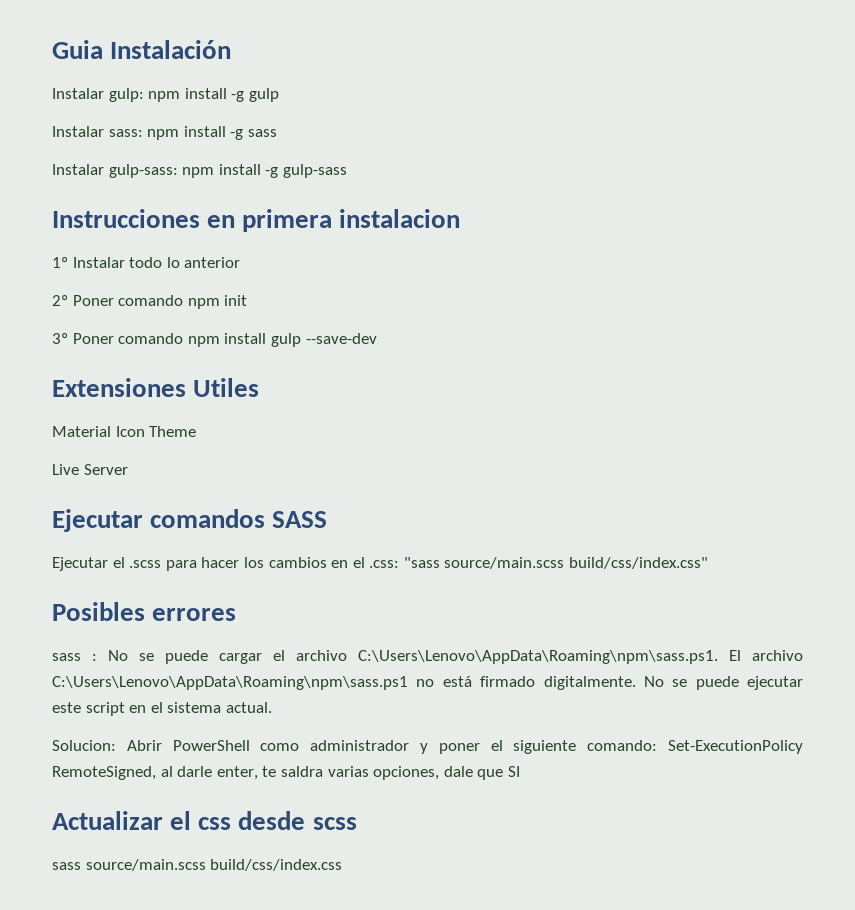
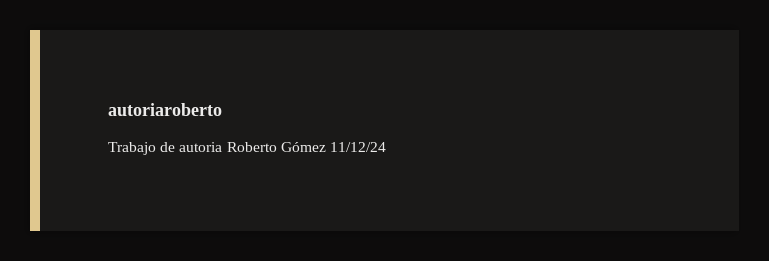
[52,40,232,59] [52,88,279,102] [52,126,277,140] [52,164,347,178] [52,209,461,232] [52,257,241,268] [52,295,248,309] [52,333,377,347] [52,378,260,397] [52,426,197,437] [52,464,128,475] [52,509,328,532] [52,557,709,571] [52,602,237,621] [52,650,803,664] [52,676,803,690] [52,702,272,716] [52,740,803,754] [52,766,520,780] [52,811,357,830] [52,859,343,871] Guia Instalación // Instalar gulp: npm install -g gulp // Instalar sass: npm install -g sass // Instalar gulp-sass: npm install -g gulp-sass // Instrucciones en primera instalacion // 1º Instalar todo lo anterior // 2º Poner comando npm init // 3º Poner comando npm install gulp --save-dev // Extensiones Utiles // Material Icon Theme // Live Server // Ejecutar comandos SASS // Ejecutar el .scss para hacer los cambios en el .css: "sass source/main.scss build/css/index.css" // Posibles errores // sass : No se puede cargar el archivo C:\Users\Lenovo\AppData\Roaming\npm\sass.ps1. El archivo C:\Users\Lenovo\AppData\Roaming\npm\sass.ps1 no está firmado digitalmente. No se puede ejecutar este script en el sistema actual. // Solucion: Abrir PowerShell como administrador y poner el siguiente comando: Set-ExecutionPolicy RemoteSigned, al darle enter, te saldra varias opciones, dale que SI // Actualizar el css desde scss // sass source/main.scss build/css/index.css -> [108,103,222,116] [108,142,386,155] autoriaroberto // Trabajo de autoria Roberto Gómez 11/12/24

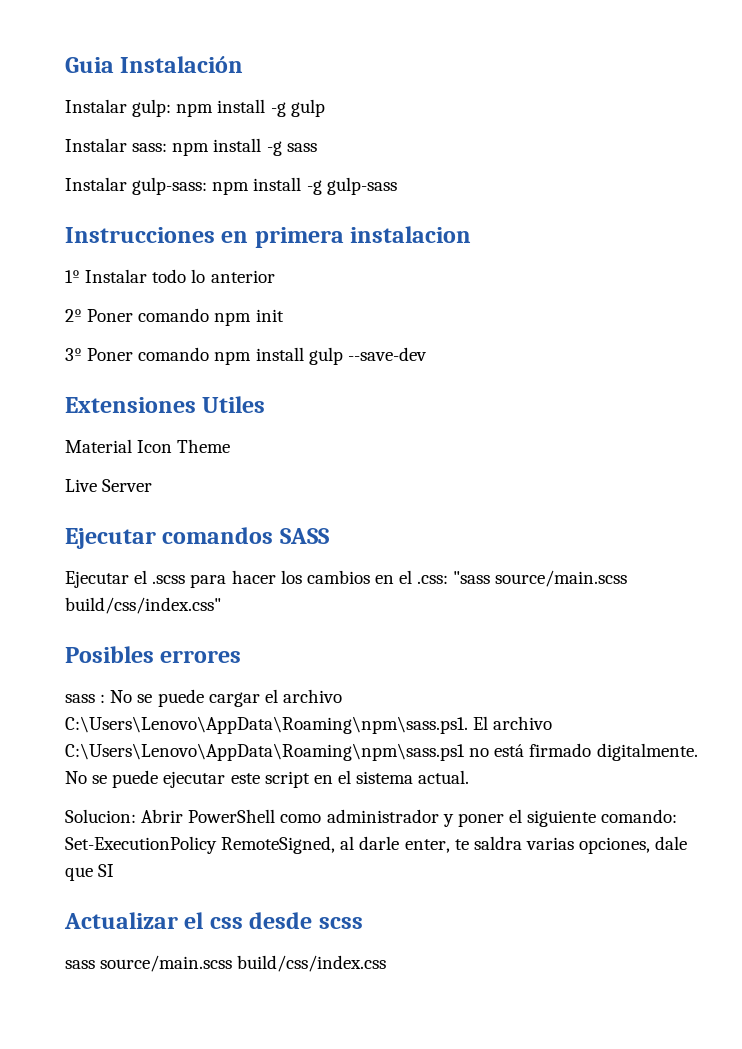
[108,103,222,116] [108,142,386,155] autoriaroberto // Trabajo de autoria Roberto Gómez 11/12/24 -> [65,56,244,73] [65,99,325,117] [65,138,317,156] [65,177,397,195] [65,226,472,248] [65,269,275,283] [65,308,284,326] [65,347,427,365] [65,396,266,413] [65,439,231,453] [65,479,153,492] [65,527,329,549] [65,570,628,588] [65,597,221,614] [65,646,242,663] [65,689,342,707] [65,716,553,734] [65,743,698,761] [65,770,470,788] [65,809,678,827] [65,836,688,854] [65,864,115,881] [64,912,363,929] [65,955,387,972] Guia Instalación // Instalar gulp: npm install -g gulp // Instalar sass: npm install -g sass // Instalar gulp-sass: npm install -g gulp-sass // Instrucciones en primera instalacion // 1º Instalar todo lo anterior // 2º Poner comando npm init // 3º Poner comando npm install gulp --save-dev // Extensiones Utiles // Material Icon Theme // Live Server // Ejecutar comandos SASS // Ejecutar el .scss para hacer los cambios en el .css: "sass source/main.scss build/css/index.css" // Posibles errores // sass : No se puede cargar el archivo C:\Users\Lenovo\AppData\Roaming\npm\sass.ps1. El archivo C:\Users\Lenovo\AppData\Roaming\npm\sass.ps1 no está firmado digitalmente. No se puede ejecutar este script en el sistema actual. // Solucion: Abrir PowerShell como administrador y poner el siguiente comando: Set-ExecutionPolicy RemoteSigned, al darle enter, te saldra varias opciones, dale que SI // Actualizar el css desde scss // sass source/main.scss build/css/index.css

